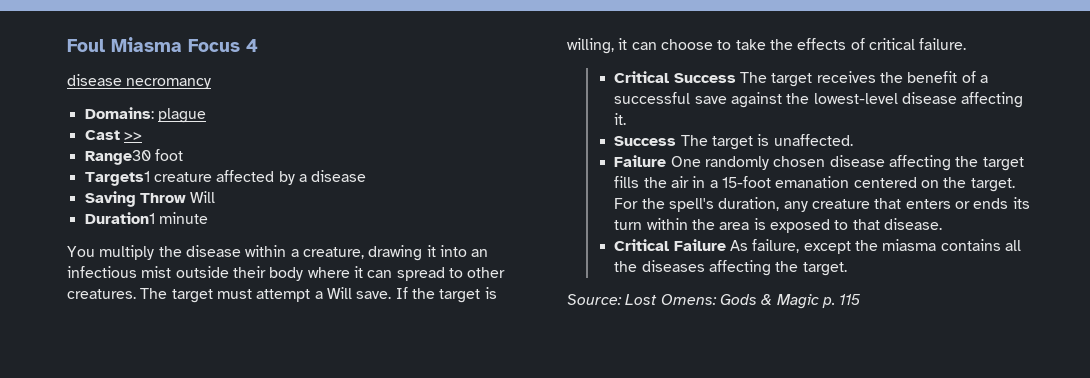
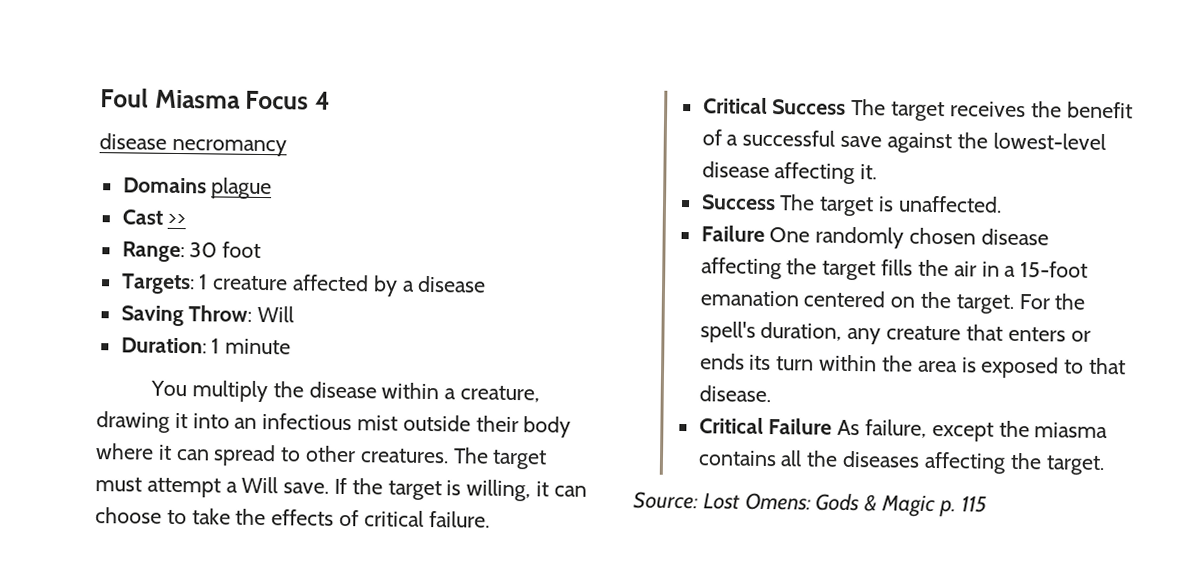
[84,107,154,119] Domains: -> [122,177,207,194] Domains
[84,150,151,165] Range30 -> [121,241,218,263] Range: 30
[84,171,150,186] Targets1 -> [120,273,209,295] Targets: 1
[139,193,186,203] Throw -> [188,305,253,322] Throw:
[84,212,155,224] Duration1 -> [120,337,221,354] Duration: 1

